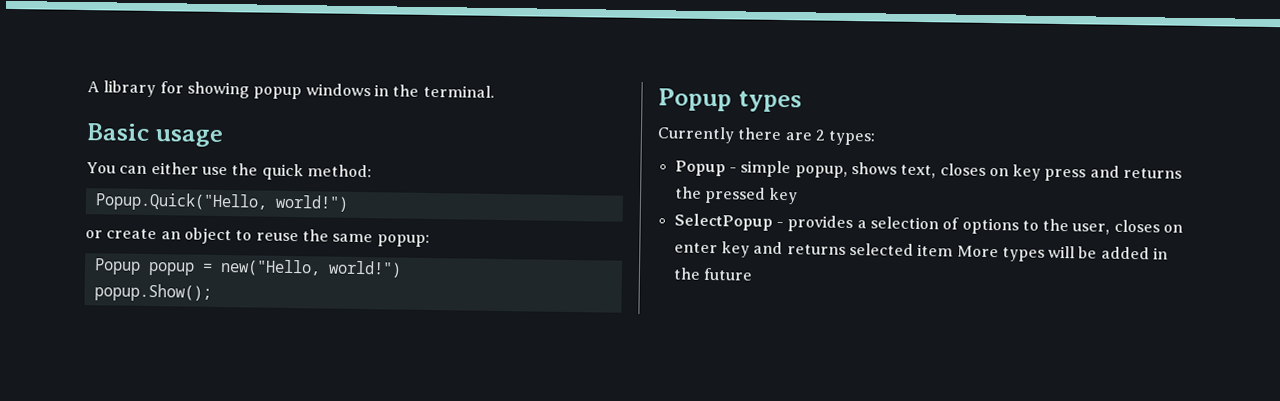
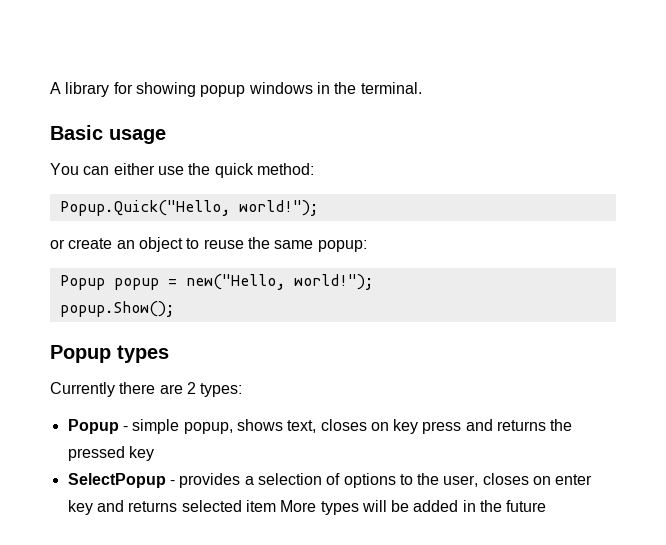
[274,194,349,212] world!") -> [238,200,318,216] world!");
[327,260,402,278] world!") -> [293,274,373,290] world!");

